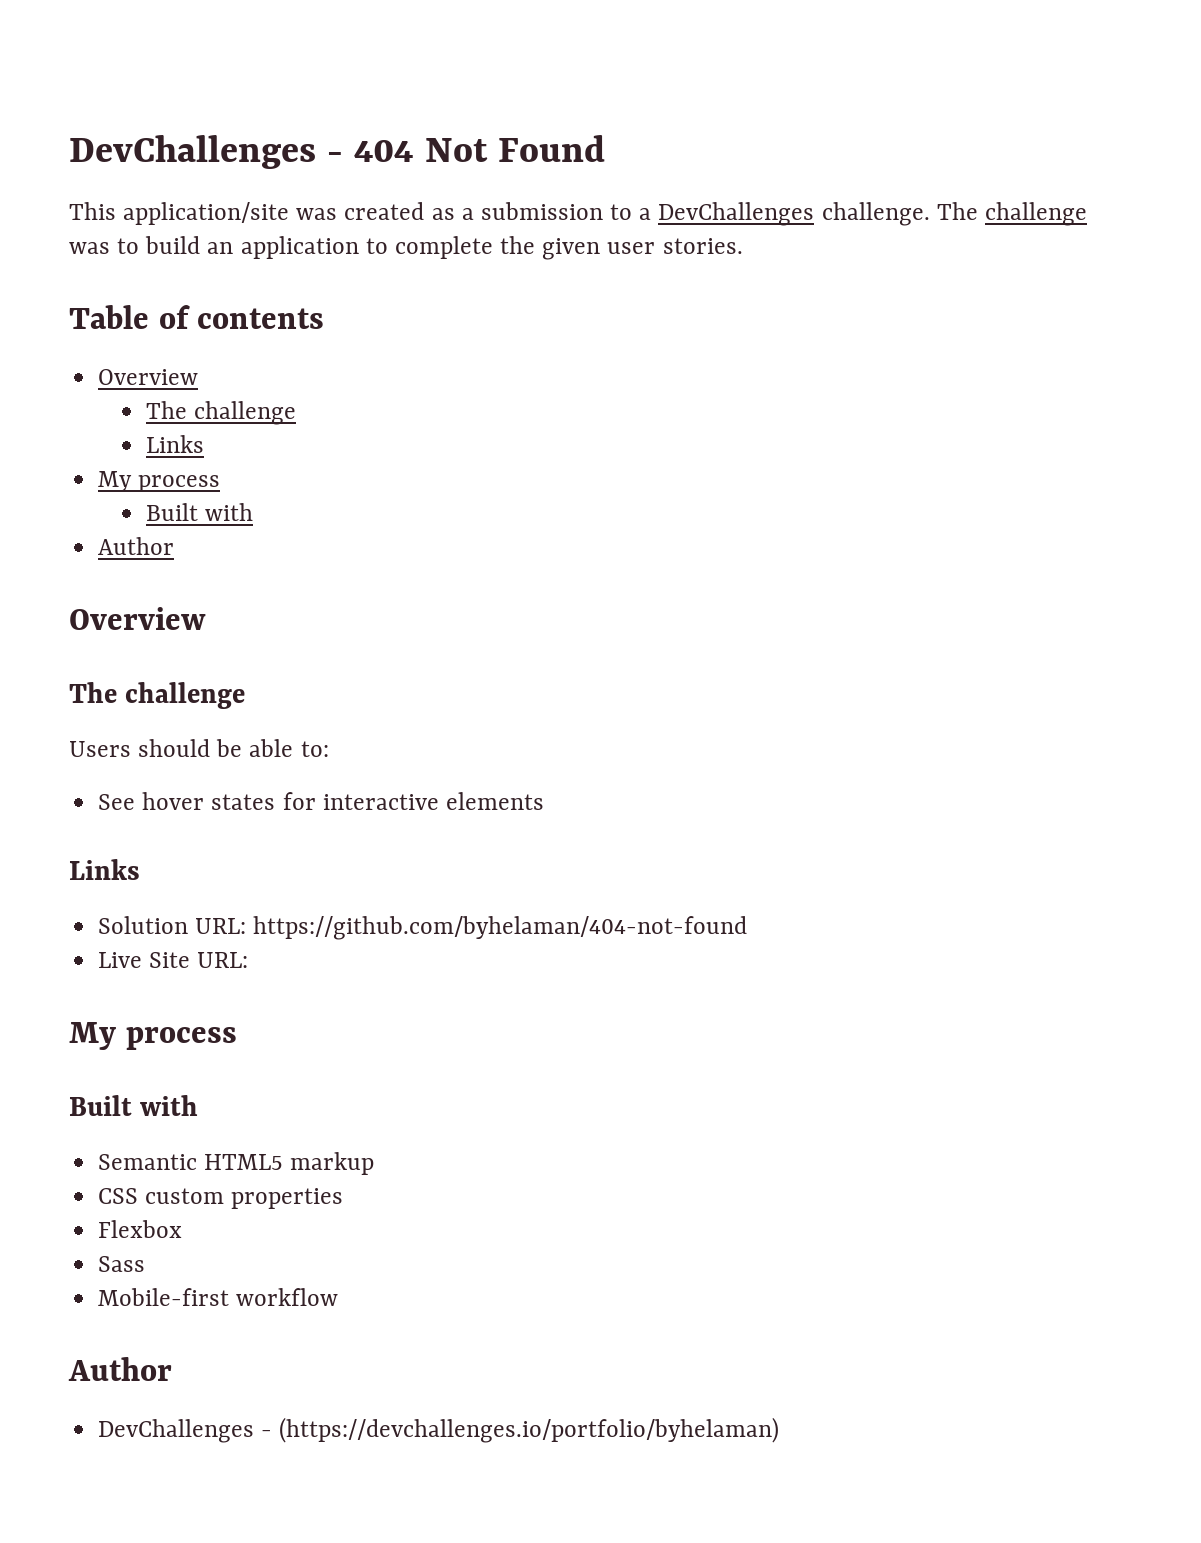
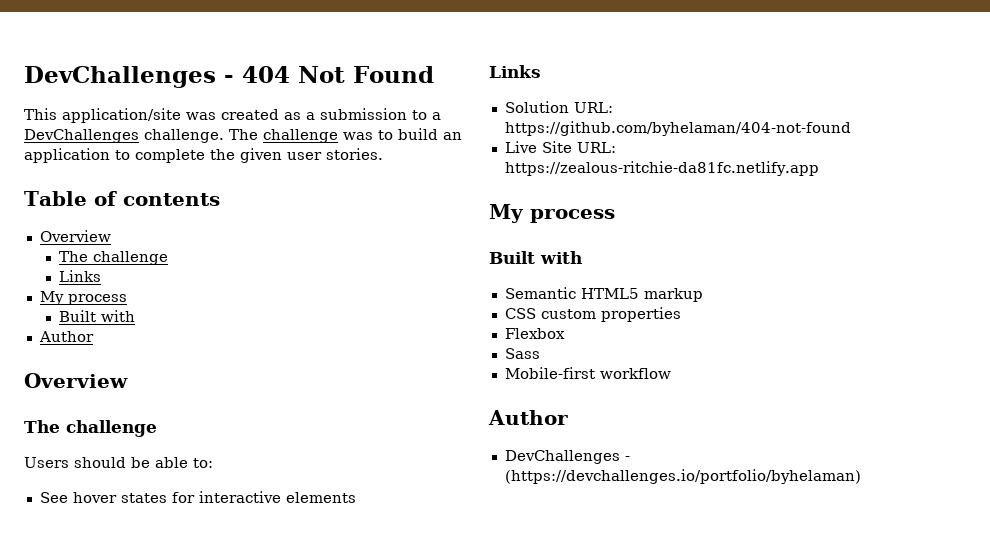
(249, 960) none -> [504,161,819,176] https://zealous-ritchie-da81fc.netlify.app

